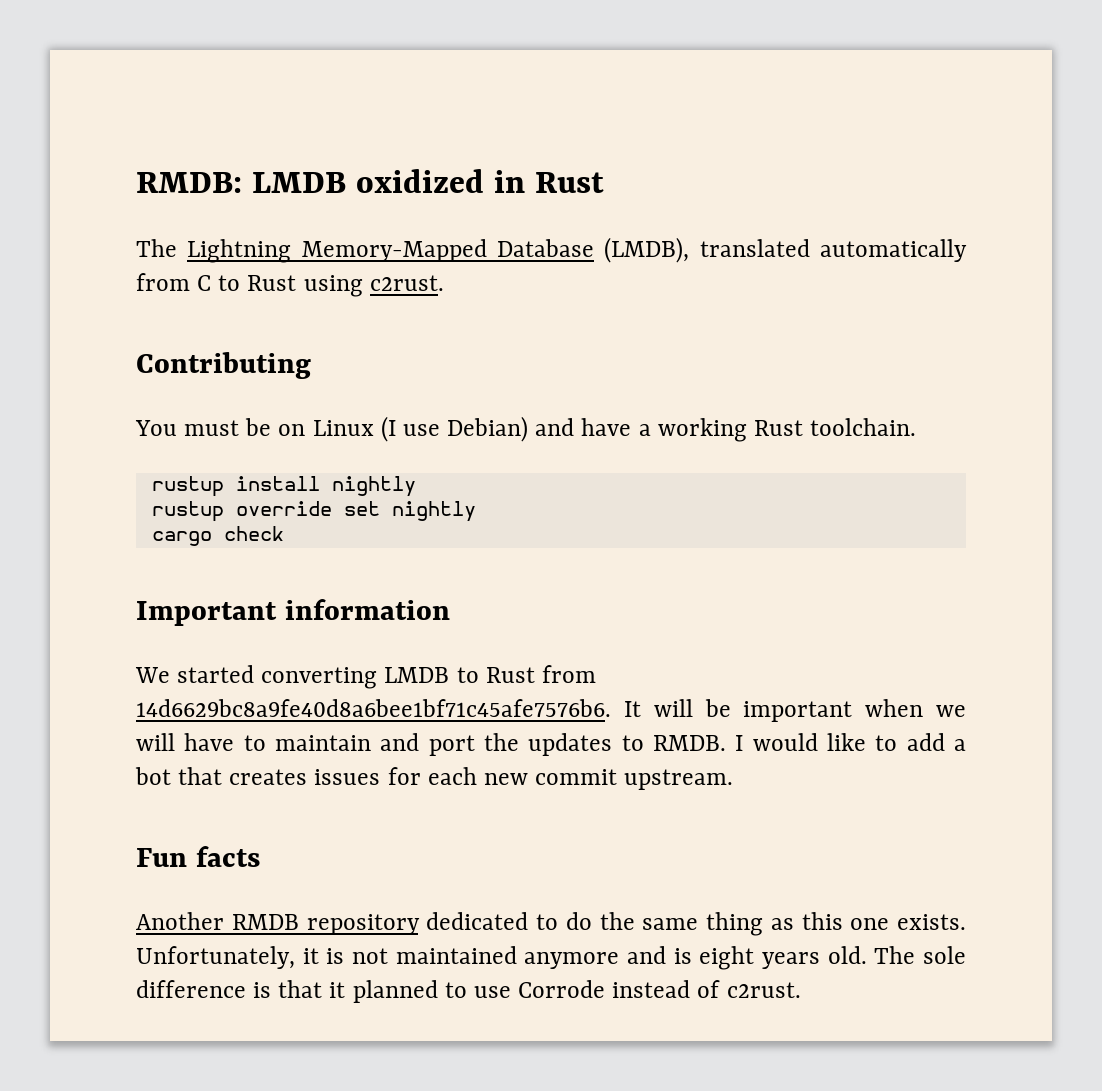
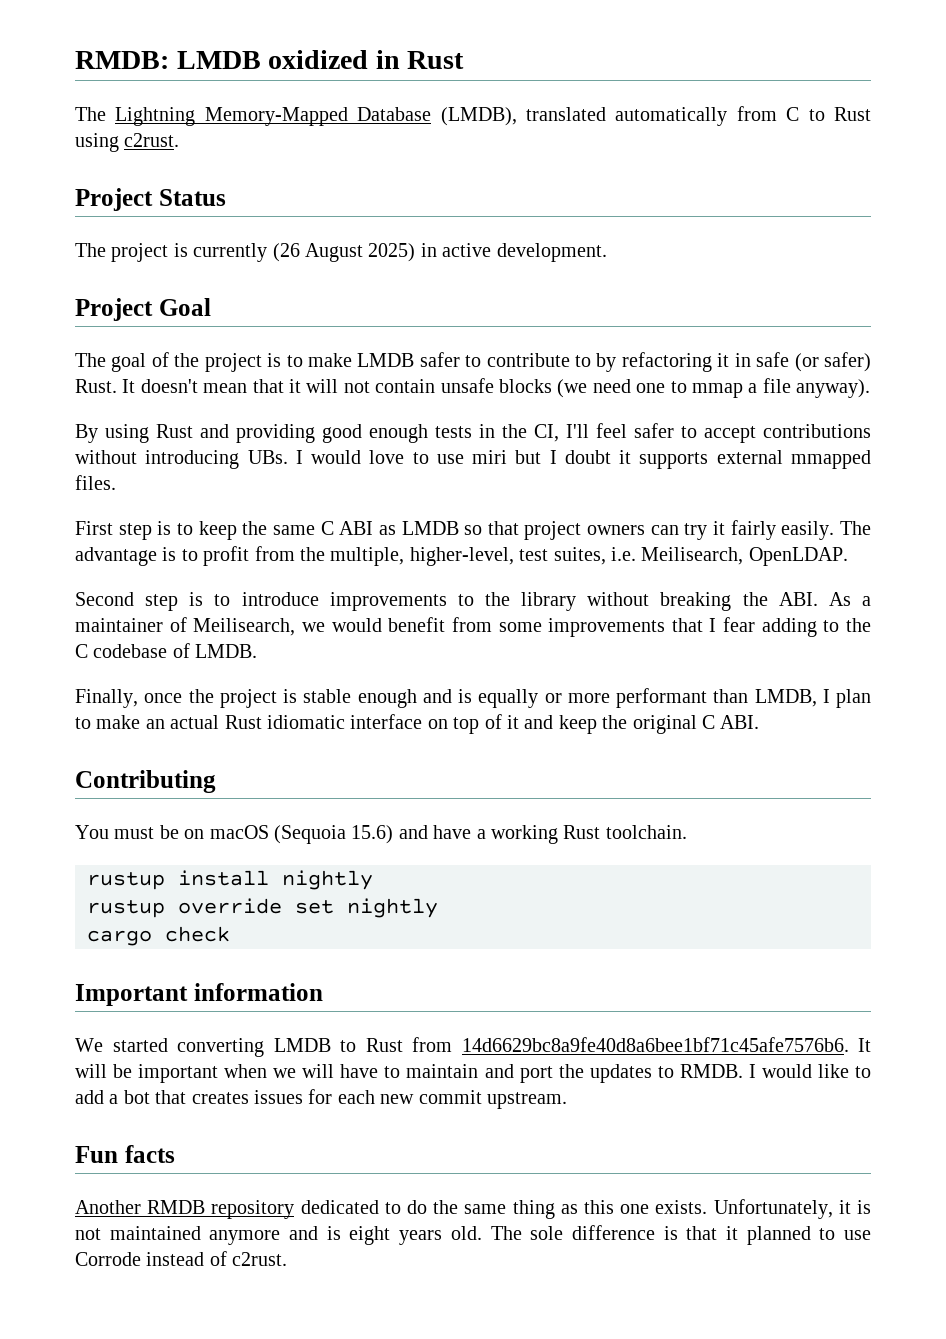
(444, 283) none -> [75,188,226,211] [75,243,607,262] [75,298,211,321] [75,352,872,372] [75,378,871,398] [75,423,871,443] [75,450,871,469] [75,475,116,490] [75,520,871,540] [75,546,848,566] [75,592,871,611] [75,617,871,637] [75,643,258,658] [75,688,871,708] [75,714,760,734] // Project Status // The project is currently (26 August 2025) in active development. // Project Goal // The goal of the project is to make LMDB safer to contribute to by refactoring it in safe (or safer) Rust. It doesn't mean that it will not contain unsafe blocks (we need one to mmap a file anyway). // By using Rust and providing good enough tests in the CI, I'll feel safer to accept contributions without introducing UBs. I would love to use miri but I doubt it supports external mmapped files. // First step is to keep the same C ABI as LMDB so that project owners can try it fairly easily. The advantage is to profit from the multiple, higher-level, test suites, i.e. Meilisearch, OpenLDAP. // Second step is to introduce improvements to the library without breaking the ABI. As a maintainer of Meilisearch, we would benefit from some improvements that I fear adding to the C codebase of LMDB. // Finally, once the project is stable enough and is equally or more performant than LMDB, I plan to make an actual Rust idiomatic interface on top of it and keep the original C ABI.
[312,416,529,442] Linux (I use Debian) -> [209,825,394,844] macOS (Sequoia 15.6)

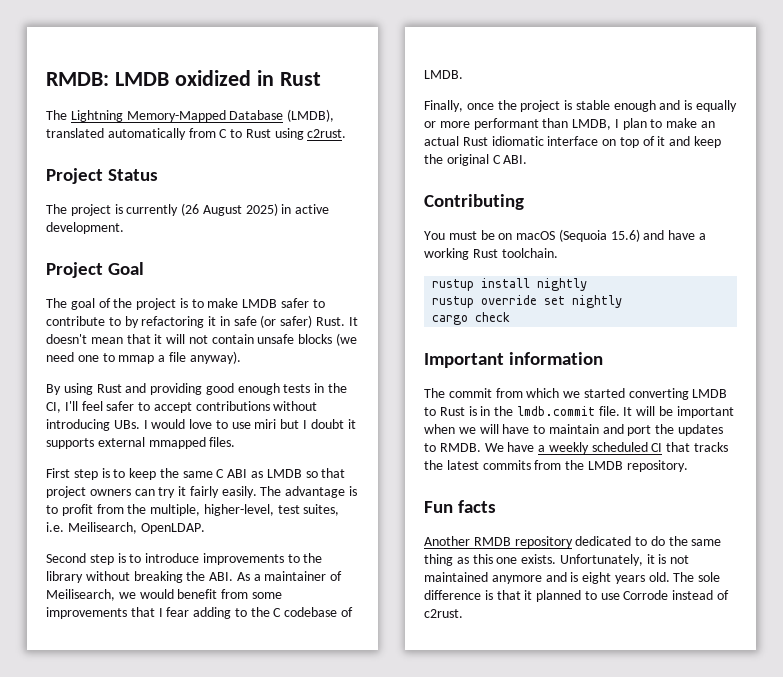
[75,1038,103,1052] We -> [424,388,581,398] The commit from which we
[412,1037,849,1052] from 14d6629bc8a9fe40d8a6bee1bf71c45afe7576b6. -> [468,406,620,416] is in the lmdb.commit file.
[748,1064,871,1078] [75,1089,567,1109] I would like to add a bot that creates issues for each new commit upstream. -> [484,442,729,454] [424,460,688,472] We have a weekly scheduled CI that tracks the latest commits from the LMDB repository.

